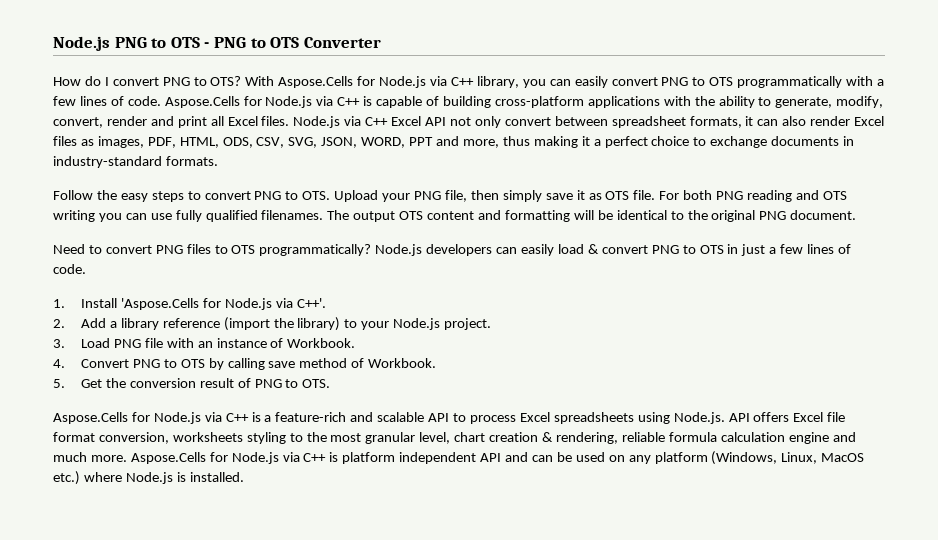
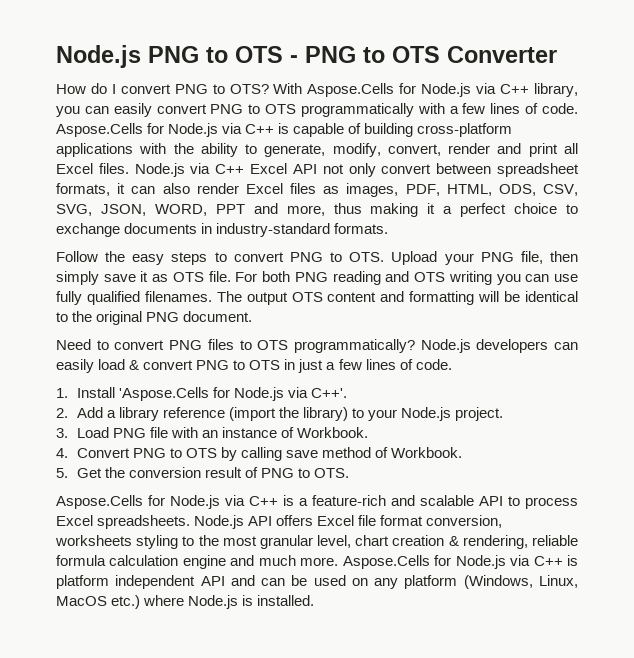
[553,412,725,424] spreadsheets using Node.js. -> [97,515,245,529] spreadsheets. Node.js

